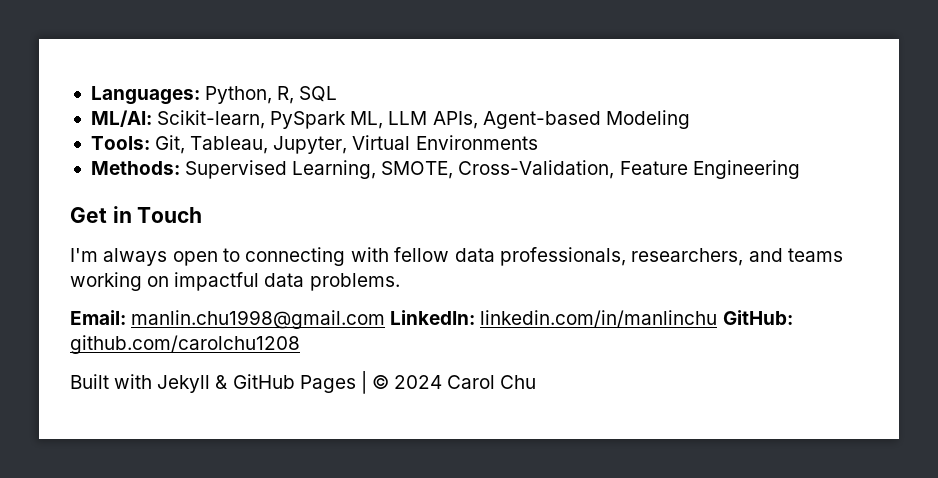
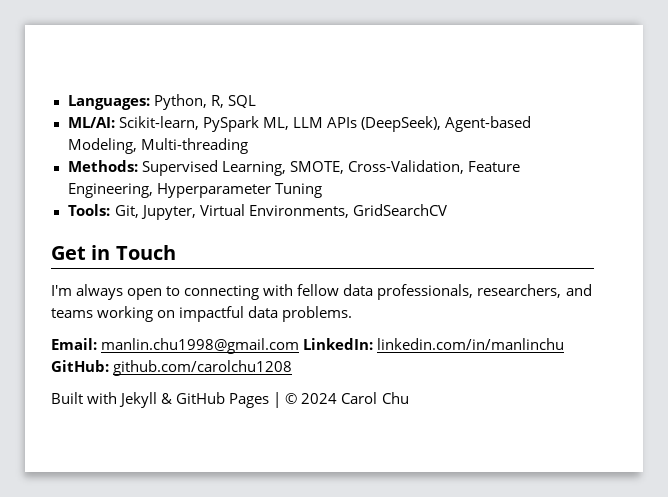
[432,110,690,129] [90,135,538,154] APIs, Agent-based Modeling // Tools: Git, Tableau, Jupyter, Virtual Environments -> [326,116,531,132] [67,138,248,154] APIs (DeepSeek), Agent-based Modeling, Multi-threading
[692,160,800,179] Engineering -> [67,183,322,198] [67,204,447,220] Engineering, Hyperparameter Tuning // Tools: Git, Jupyter, Virtual Environments, GridSearchCV

